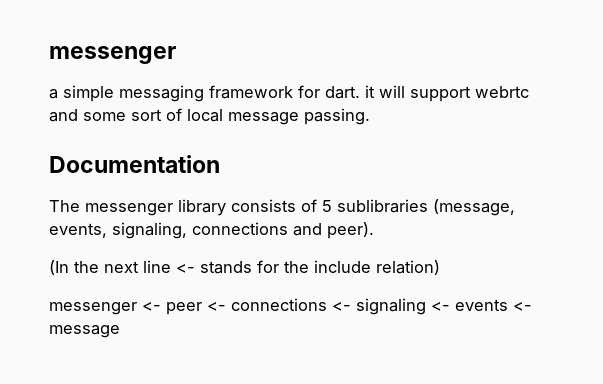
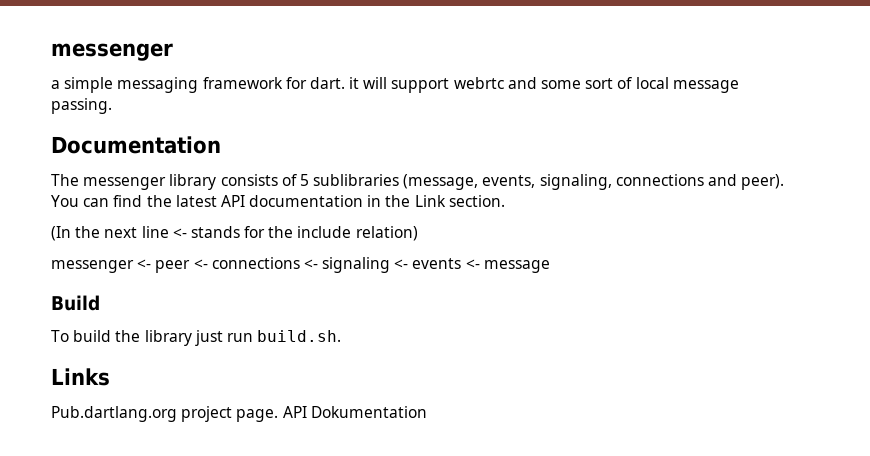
(374, 230) none -> [51,195,505,207] You can find the latest API documentation in the Link section.
(120, 331) none -> [51,295,100,311] [51,330,342,346] [51,368,110,386] [51,406,427,422] // Build // To build the library just run build.sh. // Links // Pub.dartlang.org project page. API Dokumentation

